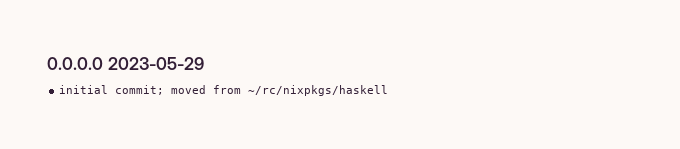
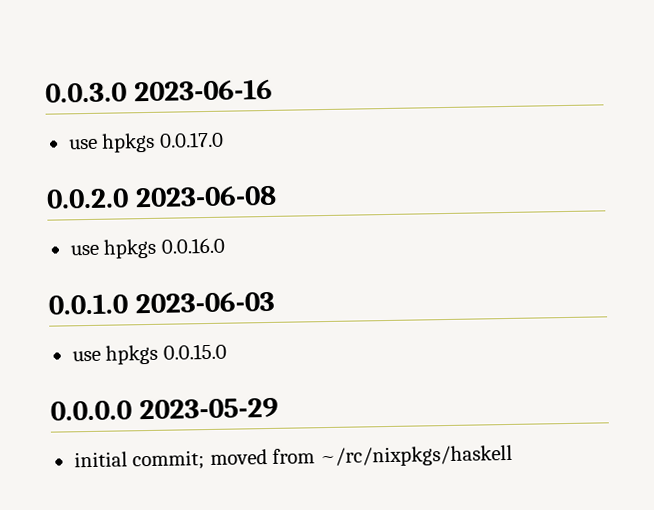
(47, 63) none -> [45,78,273,103] [68,131,224,153] [46,184,277,209] [69,237,225,259] [48,290,275,315] [71,343,227,365] 0.0.3.0 2023-06-16 // use hpkgs 0.0.17.0 // 0.0.2.0 2023-06-08 // use hpkgs 0.0.16.0 // 0.0.1.0 2023-06-03 // use hpkgs 0.0.15.0 //

